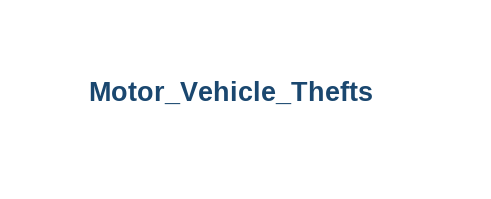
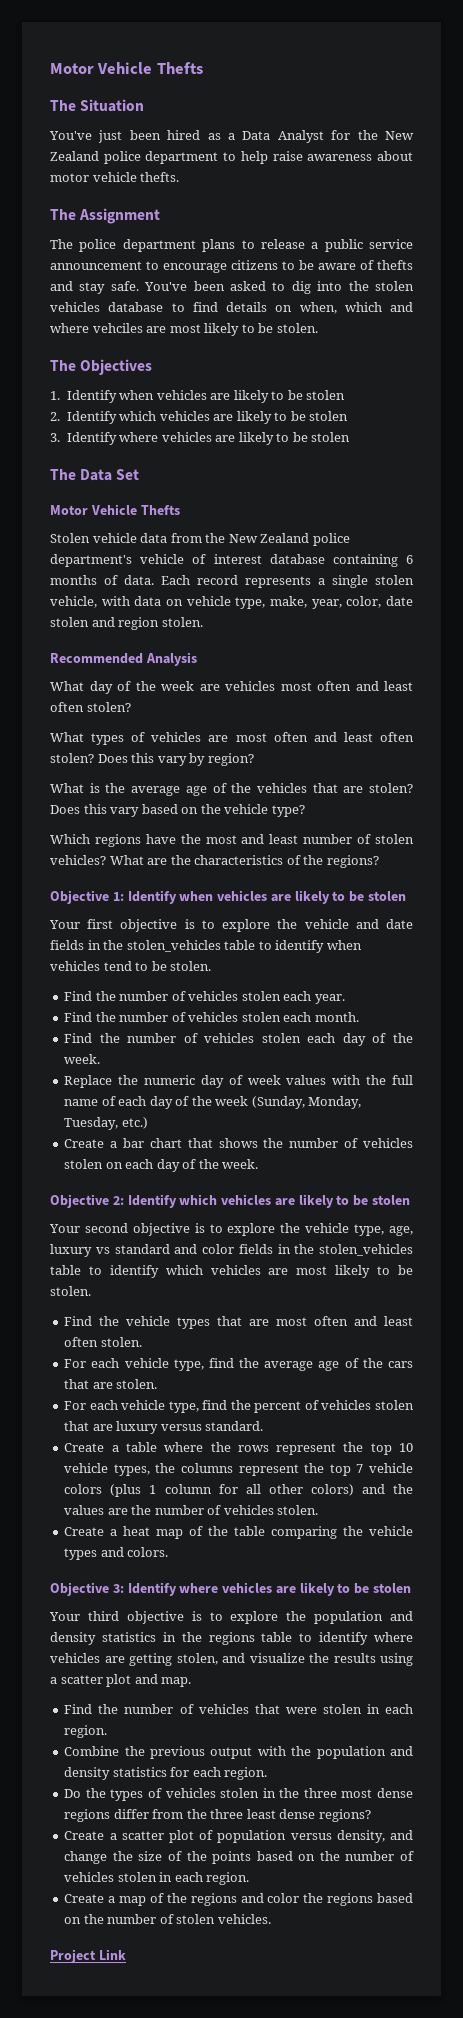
[89,81,373,105] Motor_Vehicle_Thefts -> [50,62,203,74] [50,99,145,112] [49,130,414,143] [50,151,414,164] [50,172,180,182] [50,208,161,224] [50,239,413,252] [50,260,413,273] [50,281,414,294] [50,302,413,314] [50,323,318,336] [50,359,153,375] [50,390,346,403] [50,411,349,424] [50,432,351,445] [50,469,140,481] [50,504,180,515] [50,533,350,546] [50,554,413,567] [50,575,414,588] [50,596,414,609] [50,617,203,630] [50,652,197,666] [50,681,413,694] [50,702,131,712] [50,732,414,745] [50,753,254,766] [50,783,413,796] [50,804,305,817] [50,834,414,847] [50,855,379,868] [50,890,407,904] [49,919,414,932] [50,940,362,953] [50,961,212,971] [64,991,345,1004] [64,1012,359,1022] [64,1033,413,1046] [64,1054,101,1064] [64,1075,413,1088] [64,1096,362,1109] [64,1117,148,1130] [64,1138,413,1148] [64,1159,259,1172] [50,1194,411,1208] [49,1223,413,1236] [50,1244,413,1257] [50,1265,414,1278] [50,1286,91,1296] [64,1316,414,1329] [64,1337,142,1347] [64,1358,413,1371] [64,1379,158,1389] [64,1400,414,1413] [64,1421,264,1434] [64,1442,414,1455] [64,1463,413,1476] [64,1484,414,1497] [64,1505,319,1515] [64,1526,413,1539] [64,1547,169,1560] [50,1582,412,1596] [49,1611,413,1624] [50,1632,413,1645] [50,1653,413,1666] [50,1674,192,1687] [64,1704,413,1714] [64,1725,108,1738] [64,1746,413,1759] [64,1767,268,1780] [64,1788,413,1801] [64,1809,371,1822] [64,1830,413,1843] [64,1851,414,1864] [64,1872,250,1885] [64,1893,413,1906] [64,1914,271,1924] [50,1949,126,1963] Motor Vehicle Thefts // The Situation // You've just been hired as a Data Analyst for the New Zealand police department to help raise awareness about motor vehicle thefts. // The Assignment // The police department plans to release a public service announcement to encourage citizens to be aware of thefts and stay safe. You've been asked to dig into the stolen vehicles database to find details on when, which and where vehciles are most likely to be stolen. // The Objectives // 1. Identify when vehicles are likely to be stolen // 2. Identify which vehicles are likely to be stolen // 3. Identify where vehicles are likely to be stolen // The Data Set // Motor Vehicle Thefts // Stolen vehicle data from the New Zealand police department's vehicle of interest database containing 6 months of data. Each record represents a single stolen vehicle, with data on vehicle type, make, year, color, date stolen and region stolen. // Recommended Analysis // What day of the week are vehicles most often and least often stolen? // What types of vehicles are most often and least often stolen? Does this vary by region? // What is the average age of the vehicles that are stolen? Does this vary based on the vehicle type? // Which regions have the most and least number of stolen vehicles? What are the characteristics of the regions? // Objective 1: Identify when vehicles are likely to be stolen // Your first objective is to explore the vehicle and date fields in the stolen_vehicles table to identify when vehicles tend to be stolen. // Find the number of vehicles stolen each year. // Find the number of vehicles stolen each month. // Find the number of vehicles stolen each day of the week. // Replace the numeric day of week values with the full name of each day of the week (Sunday, Monday, Tuesday, etc.) // Create a bar chart that shows the number of vehicles stolen on each day of the week. // Objective 2: Identify which vehicles are likely to be stolen // Your second objective is to explore the vehicle type, age, luxury vs standard and color fields in the stolen_vehicles table to identify which vehicles are most likely to be stolen. // Find the vehicle types that are most often and least often stolen. // For each vehicle type, find the average age of the cars that are stolen. // For each vehicle type, find the percent of vehicles stolen that are luxury versus standard. // Create a table where the rows represent the top 10 vehicle types, the columns represent the top 7 vehicle colors (plus 1 column for all other colors) and the values are the number of vehicles stolen. // Create a heat map of the table comparing the vehicle types and colors. // Objective 3: Identify where vehicles are likely to be stolen // Your third objective is to explore the population and density statistics in the regions table to identify where vehicles are getting stolen, and visualize the results using a scatter plot and map. // Find the number of vehicles that were stolen in each region. // Combine the previous output with the population and density statistics for each region. // Do the types of vehicles stolen in the three most dense regions differ from the three least dense regions? // Create a scatter plot of population versus density, and change the size of the points based on the number of vehicles stolen in each region. // Create a map of the regions and color the regions based on the number of stolen vehicles. // Project Link

